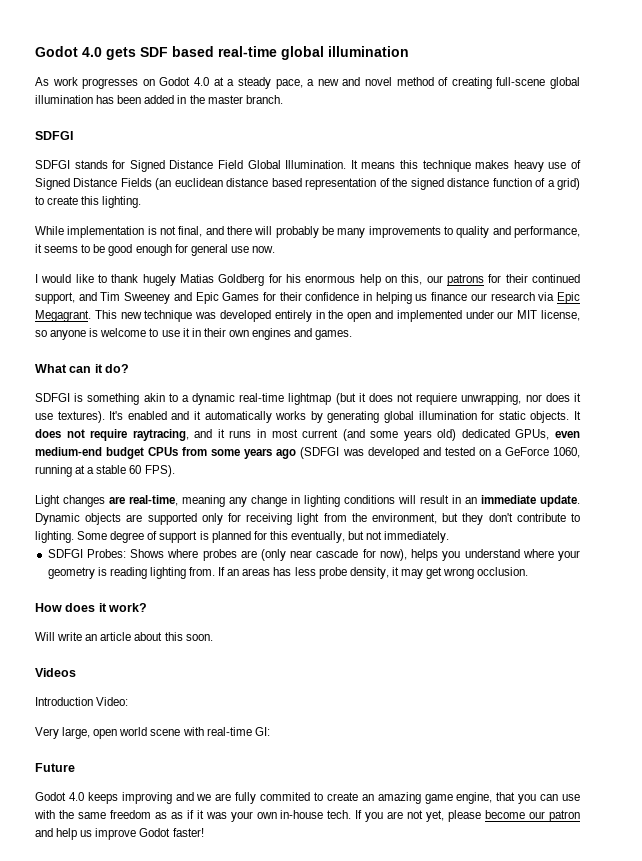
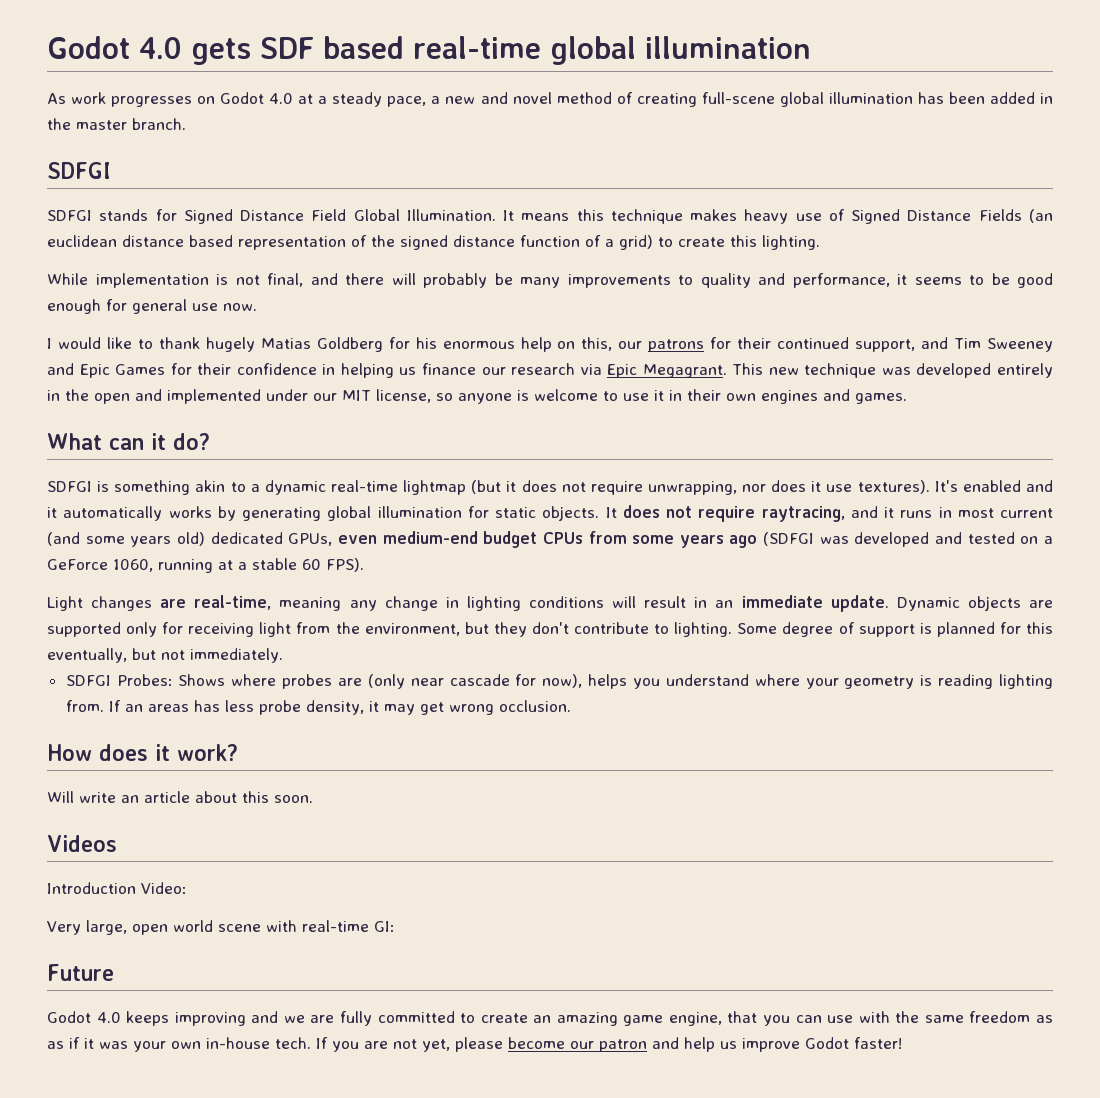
[416,393,458,405] requiere -> [590,481,643,495] require
[260,792,311,801] commited -> [377,1011,455,1023] committed

